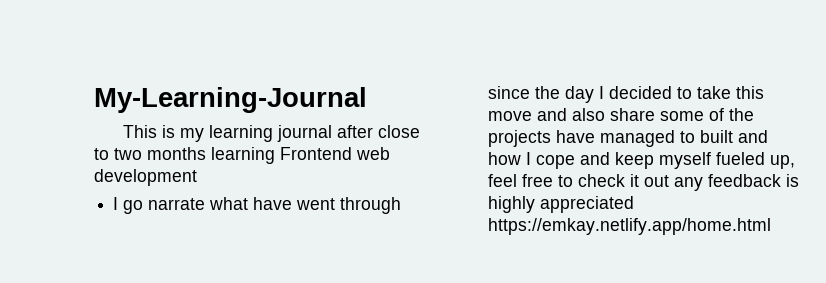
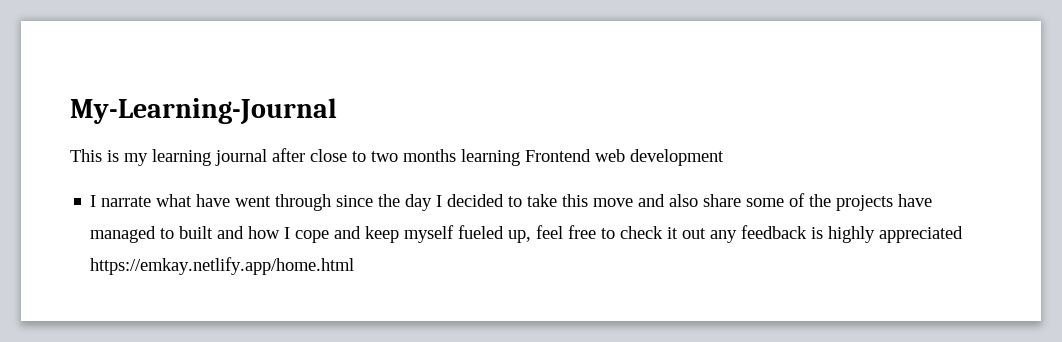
[123,200,144,214] go -> (97, 201) none

